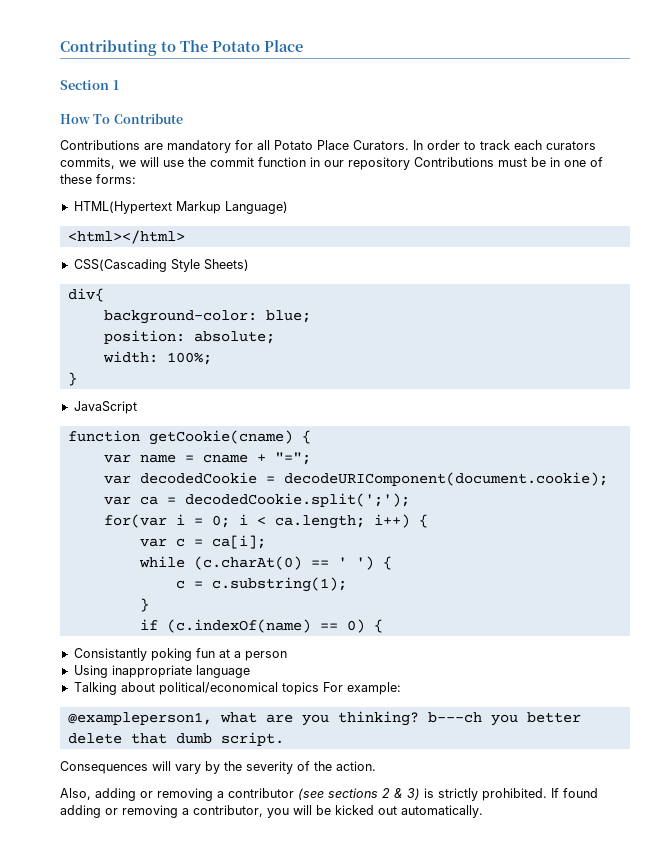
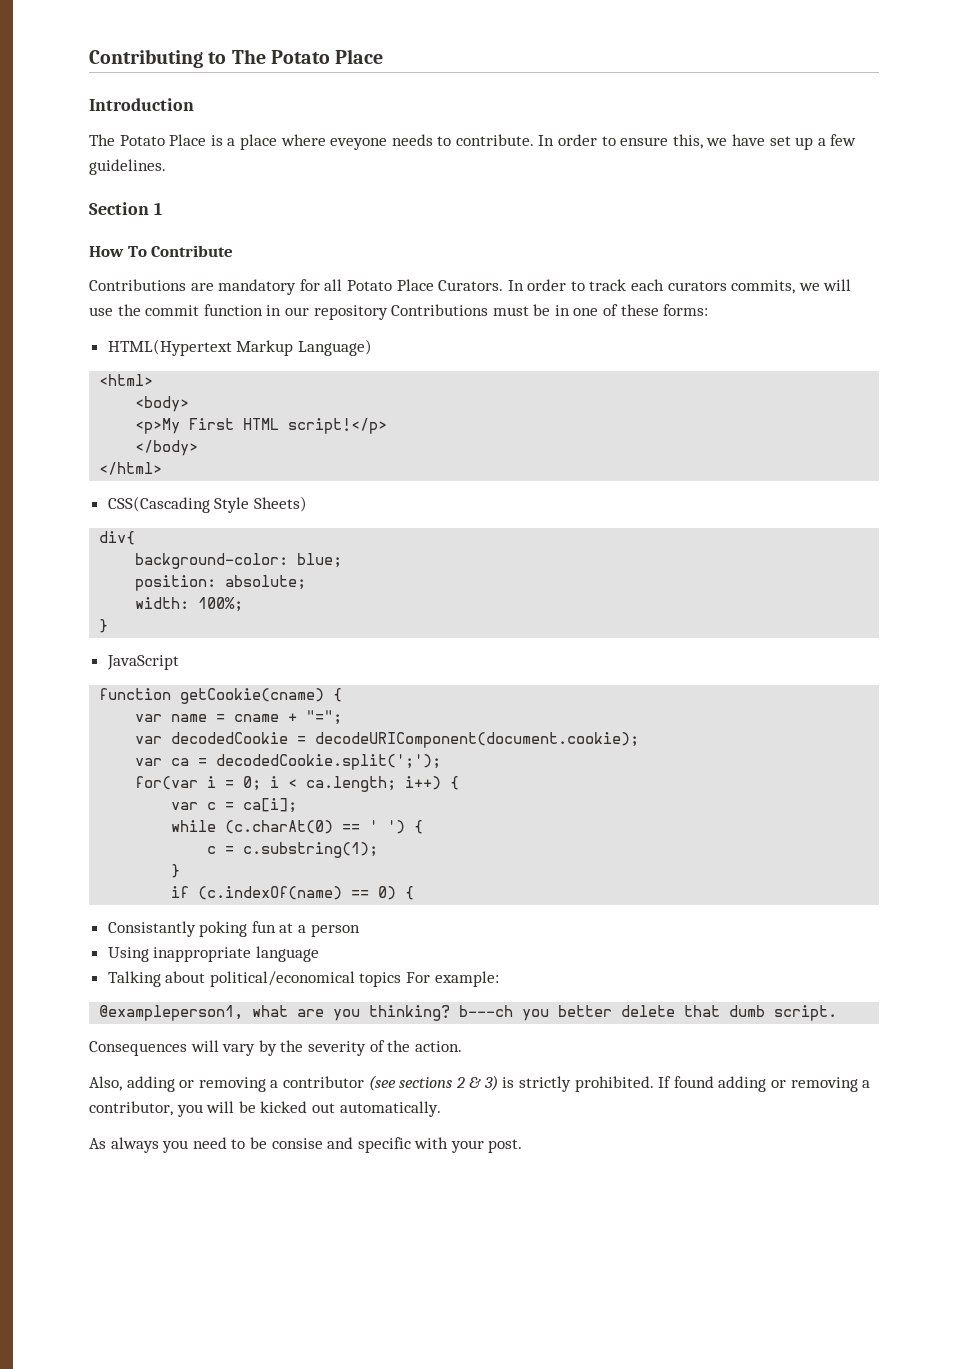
(303, 46) none -> [89,98,194,111] [89,134,857,150] [89,159,166,175] // Introduction // The Potato Place is a place where eveyone needs to contribute. In order to ensure this, we have set up a few guidelines.
[67,230,185,244] <html></html> -> [99,374,154,386] [135,396,190,412] [135,418,388,434] [135,440,199,456] [99,462,163,475] <html> // <body> // <p>My First HTML script!</p> // </body> // </html>
(483, 811) none -> [89,1137,523,1153] // As always you need to be consise and specific with your post.

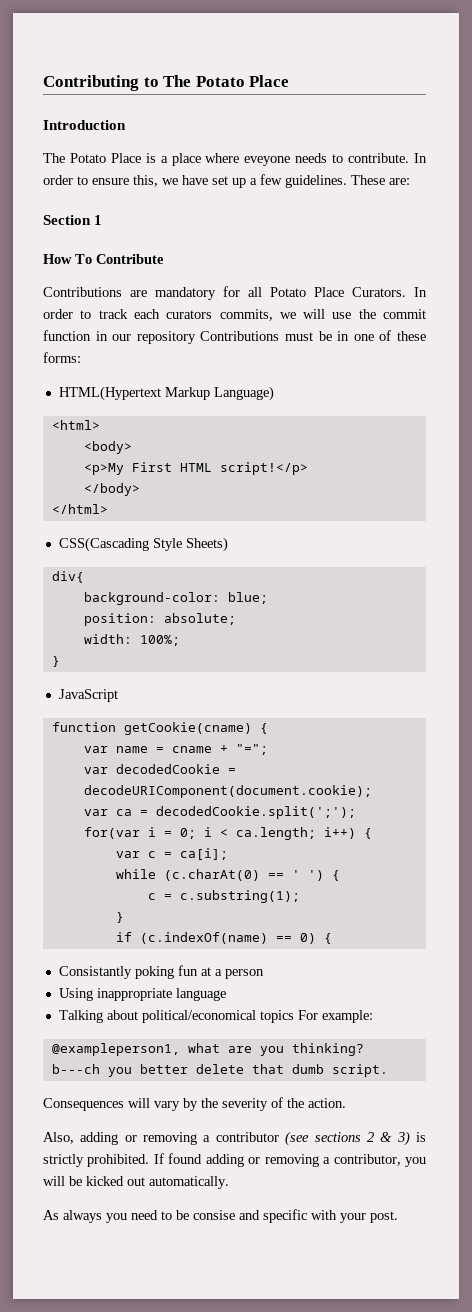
(166, 167) none -> [351,175,410,185] These are:

